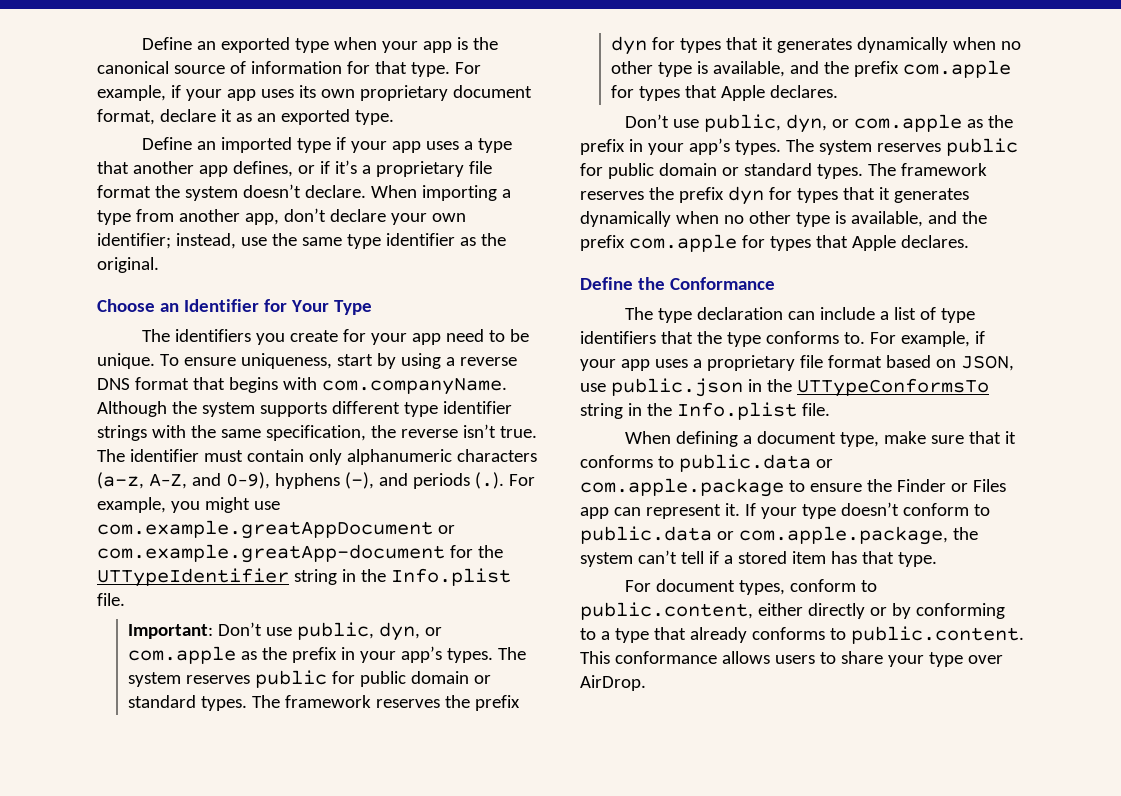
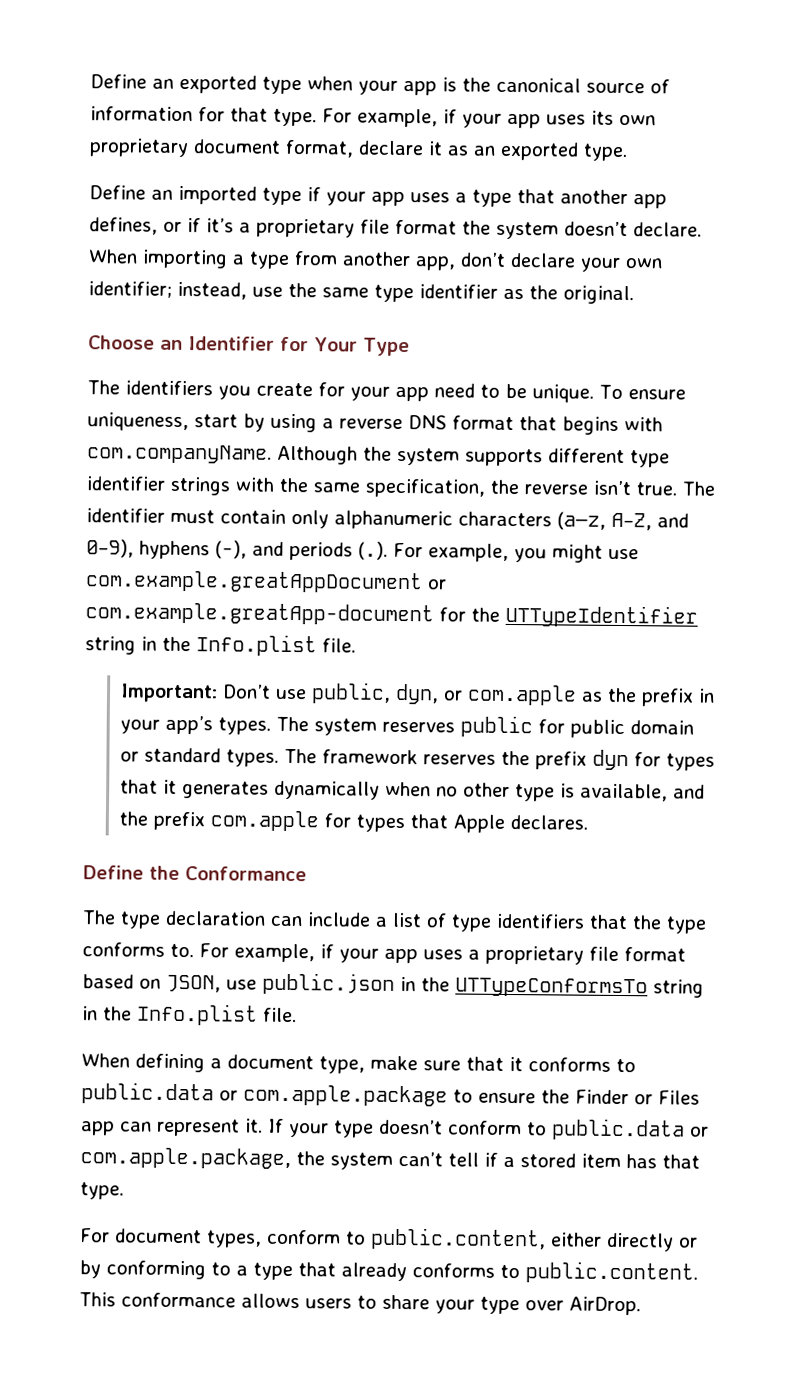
[625,114,1014,133] [580,138,1018,156] [580,163,987,179] [580,186,969,205] [580,211,987,227] [580,234,969,252] // Don’t use public, dyn, or com.apple as the prefix in your app’s types. The system reserves public for public domain or standard types. The framework reserves the prefix dyn for types that it generates dynamically when no other type is available, and the prefix com.apple for types that Apple declares. -> (589, 822) none

